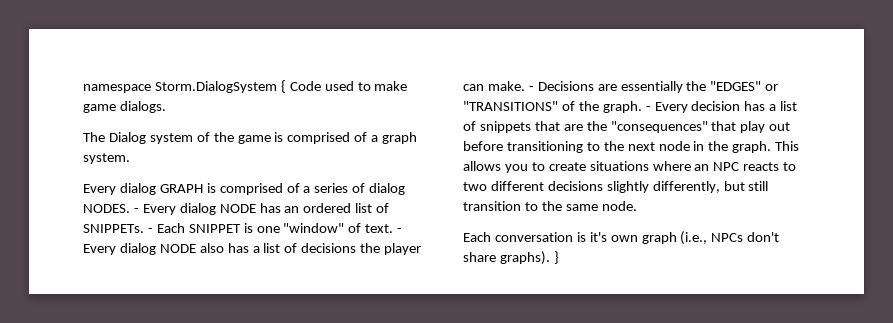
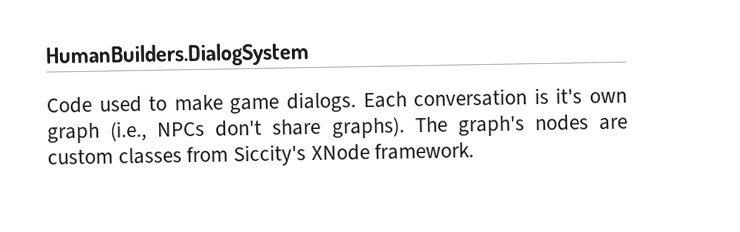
[83,80,286,93] namespace Storm.DialogSystem { -> [45,42,310,69] HumanBuilders.DialogSystem //
[83,132,418,144] [83,153,130,164] [83,183,406,195] [83,203,390,215] [83,223,403,233] [83,243,422,255] [463,81,779,93] [463,101,798,113] [463,121,791,133] [463,141,800,153] [463,161,797,173] [463,181,769,193] [463,201,637,211] // The Dialog system of the game is comprised of a graph system. // Every dialog GRAPH is comprised of a series of dialog NODES. - Every dialog NODE has an ordered list of SNIPPETs. - Each SNIPPET is one "window" of text. - Every dialog NODE also has a list of decisions the player can make. - Decisions are essentially the "EDGES" or "TRANSITIONS" of the graph. - Every decision has a list of snippets that are the "consequences" that play out before transitioning to the next node in the graph. This allows you to create situations where an NPC reacts to two different decisions slightly differently, but still transition to the same node. // -> (356, 102) none
[553,251,559,264] } -> [414,114,628,137] [47,142,475,167] The graph's nodes are custom classes from Siccity's XNode framework.

